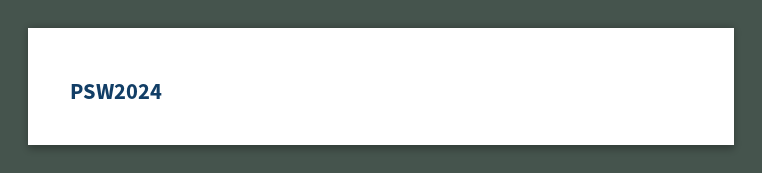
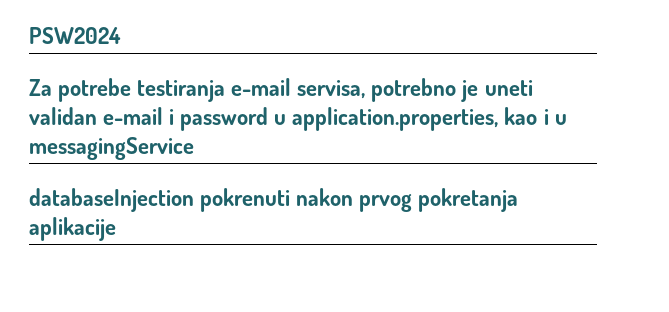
(162, 91) none -> [29,78,533,102] [29,107,567,131] [29,137,194,160] [29,188,519,212] [29,217,116,241] // Za potrebe testiranja e-mail servisa, potrebno je uneti validan e-mail i password u application.properties, kao i u messagingService // databaseInjection pokrenuti nakon prvog pokretanja aplikacije

